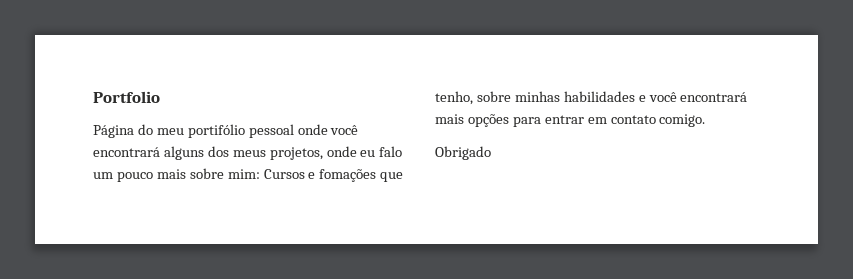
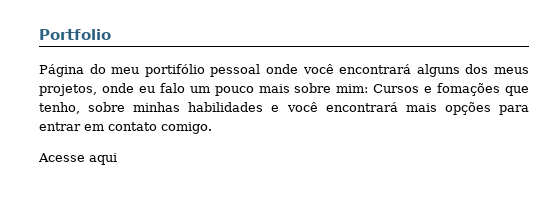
[435,146,491,160] Obrigado -> [38,153,117,165] Acesse aqui

